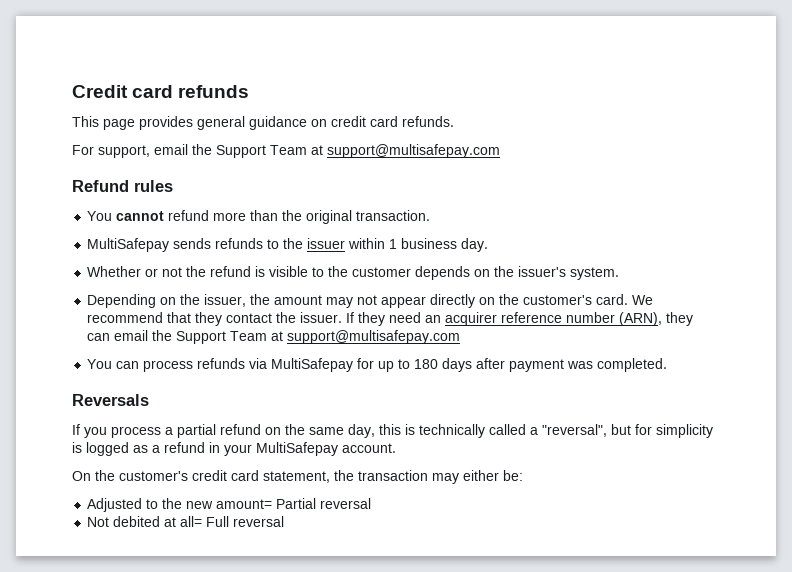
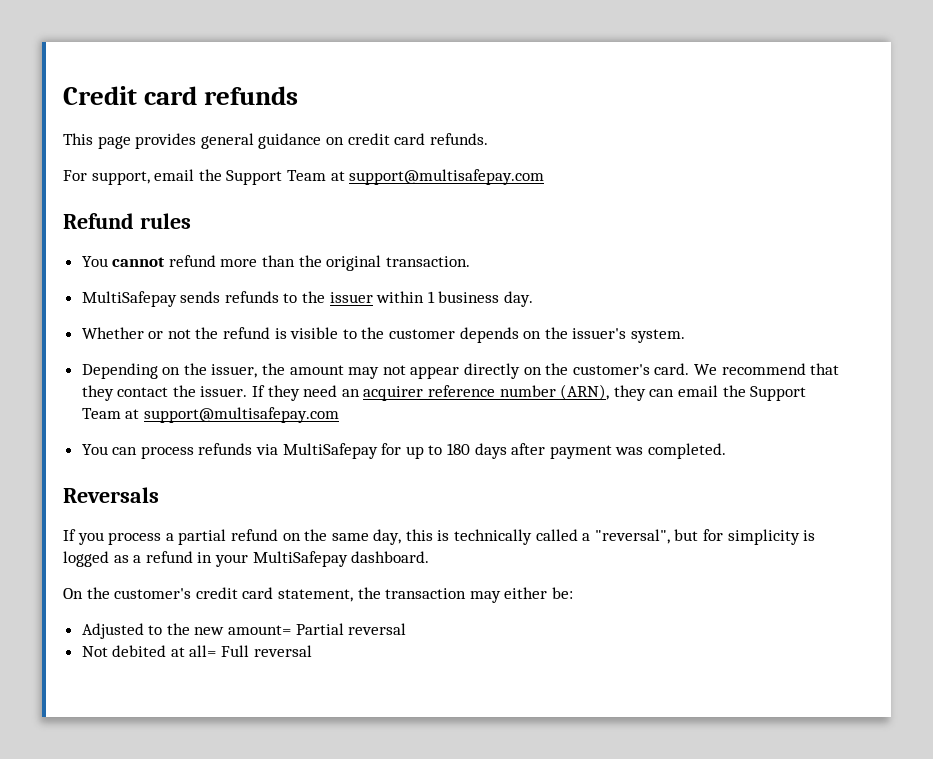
[342,443,396,453] account. -> [351,551,430,563] dashboard.

